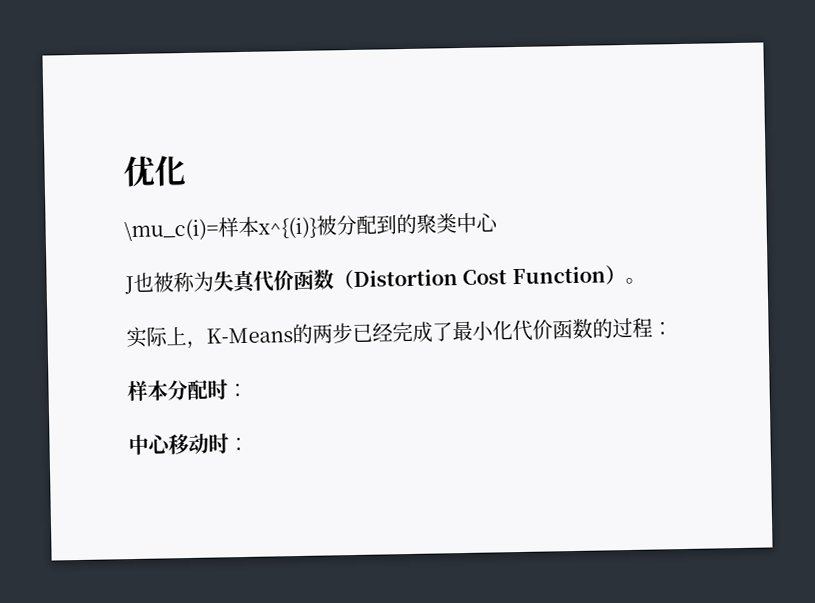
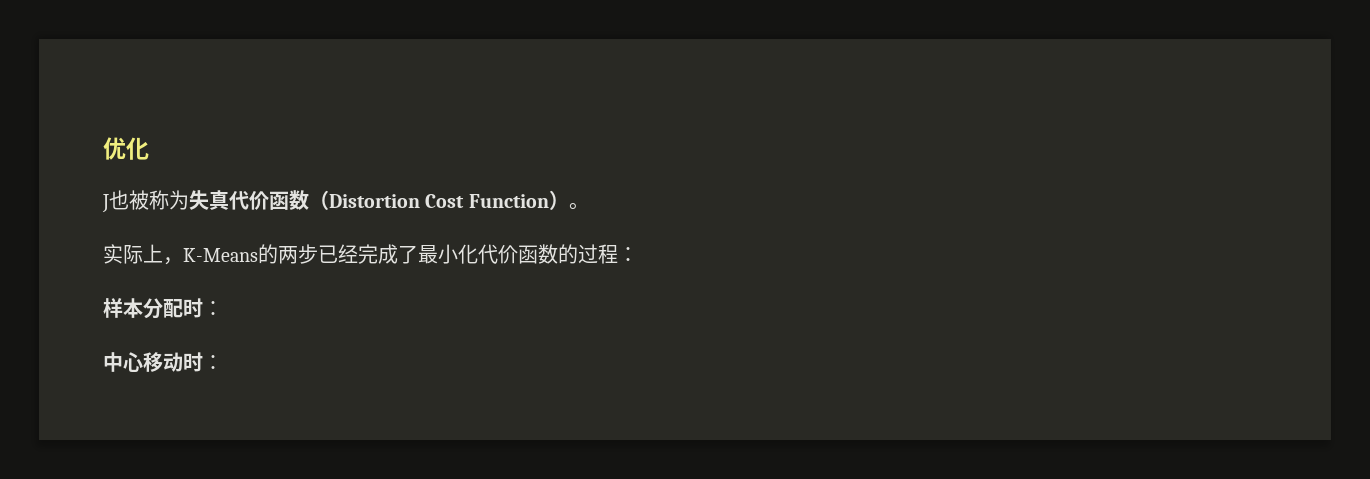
[124,212,499,242] // \mu_c(i)=样本x^{(i)}被分配到的聚类中心 -> (149, 148) none

